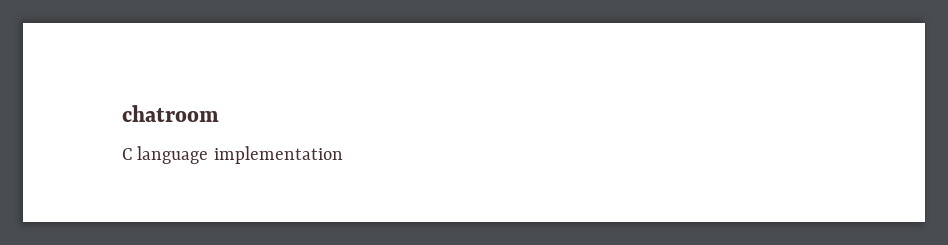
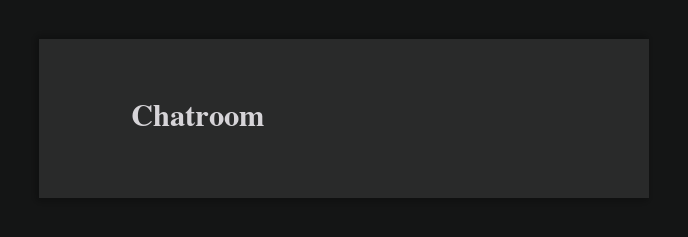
[122,105,219,122] [122,146,343,164] chatroom // C language implementation -> [131,105,264,126] Chatroom

